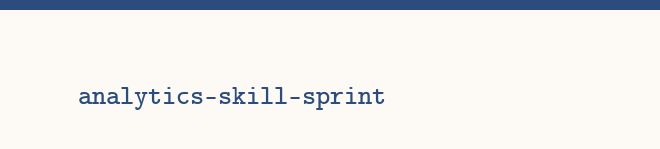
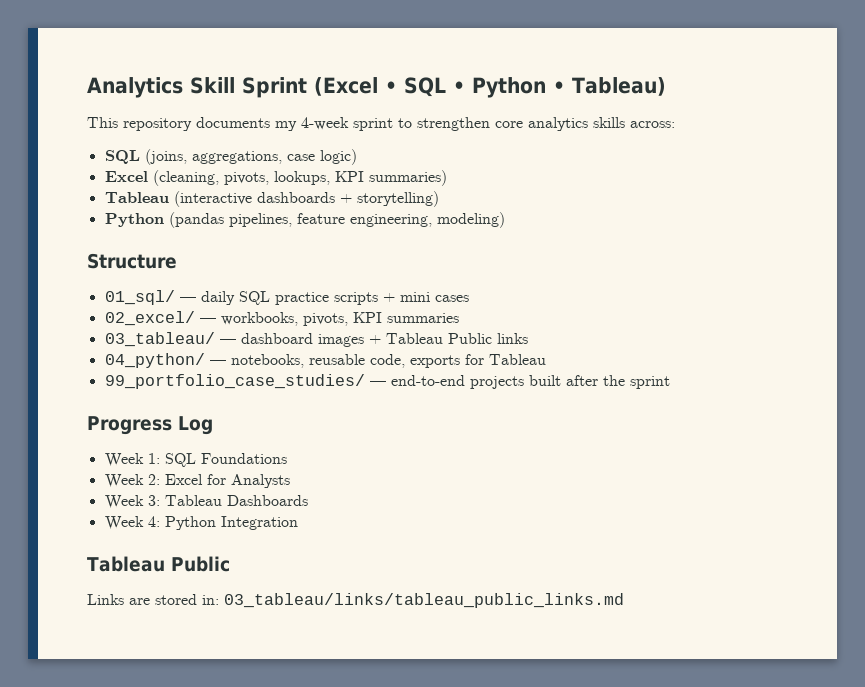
[78,87,386,110] analytics-skill-sprint -> [87,77,666,98] [87,117,675,131] [104,149,357,165] [104,170,447,186] [104,191,439,207] [104,212,505,228] [87,253,177,269] [104,290,469,305] [104,311,459,326] [104,332,528,347] [104,353,546,368] [104,374,670,389] [87,416,213,435] [104,453,287,467] [104,474,290,488] [104,495,308,509] [104,516,298,530] [87,556,230,572] [87,593,624,608] Analytics Skill Sprint (Excel • SQL • Python • Tableau) // This repository documents my 4-week sprint to strengthen core analytics skills across: // SQL (joins, aggregations, case logic) // Excel (cleaning, pivots, lookups, KPI summaries) // Tableau (interactive dashboards + storytelling) // Python (pandas pipelines, feature engineering, modeling) // Structure // 01_sql/ — daily SQL practice scripts + mini cases // 02_excel/ — workbooks, pivots, KPI summaries // 03_tableau/ — dashboard images + Tableau Public links // 04_python/ — notebooks, reusable code, exports for Tableau // 99_portfolio_case_studies/ — end-to-end projects built after the sprint // Progress Log // Week 1: SQL Foundations // Week 2: Excel for Analysts // Week 3: Tableau Dashboards // Week 4: Python Integration // Tableau Public // Links are stored in: 03_tableau/links/tableau_public_links.md

